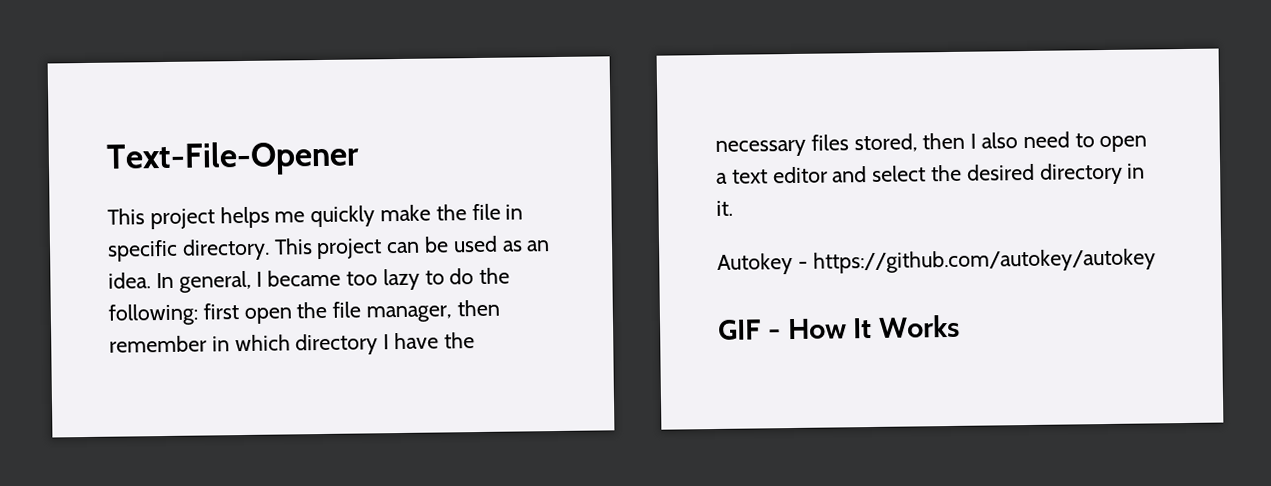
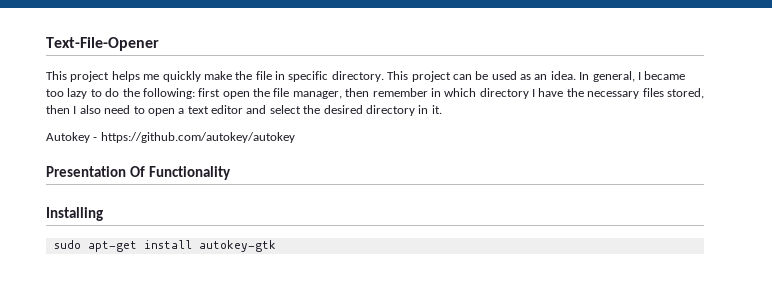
[717,314,961,340] GIF - How It Works -> [46,166,231,180] [46,207,103,221] [53,240,276,252] Presentation Of Functionality // Installing // sudo apt-get install autokey-gtk

